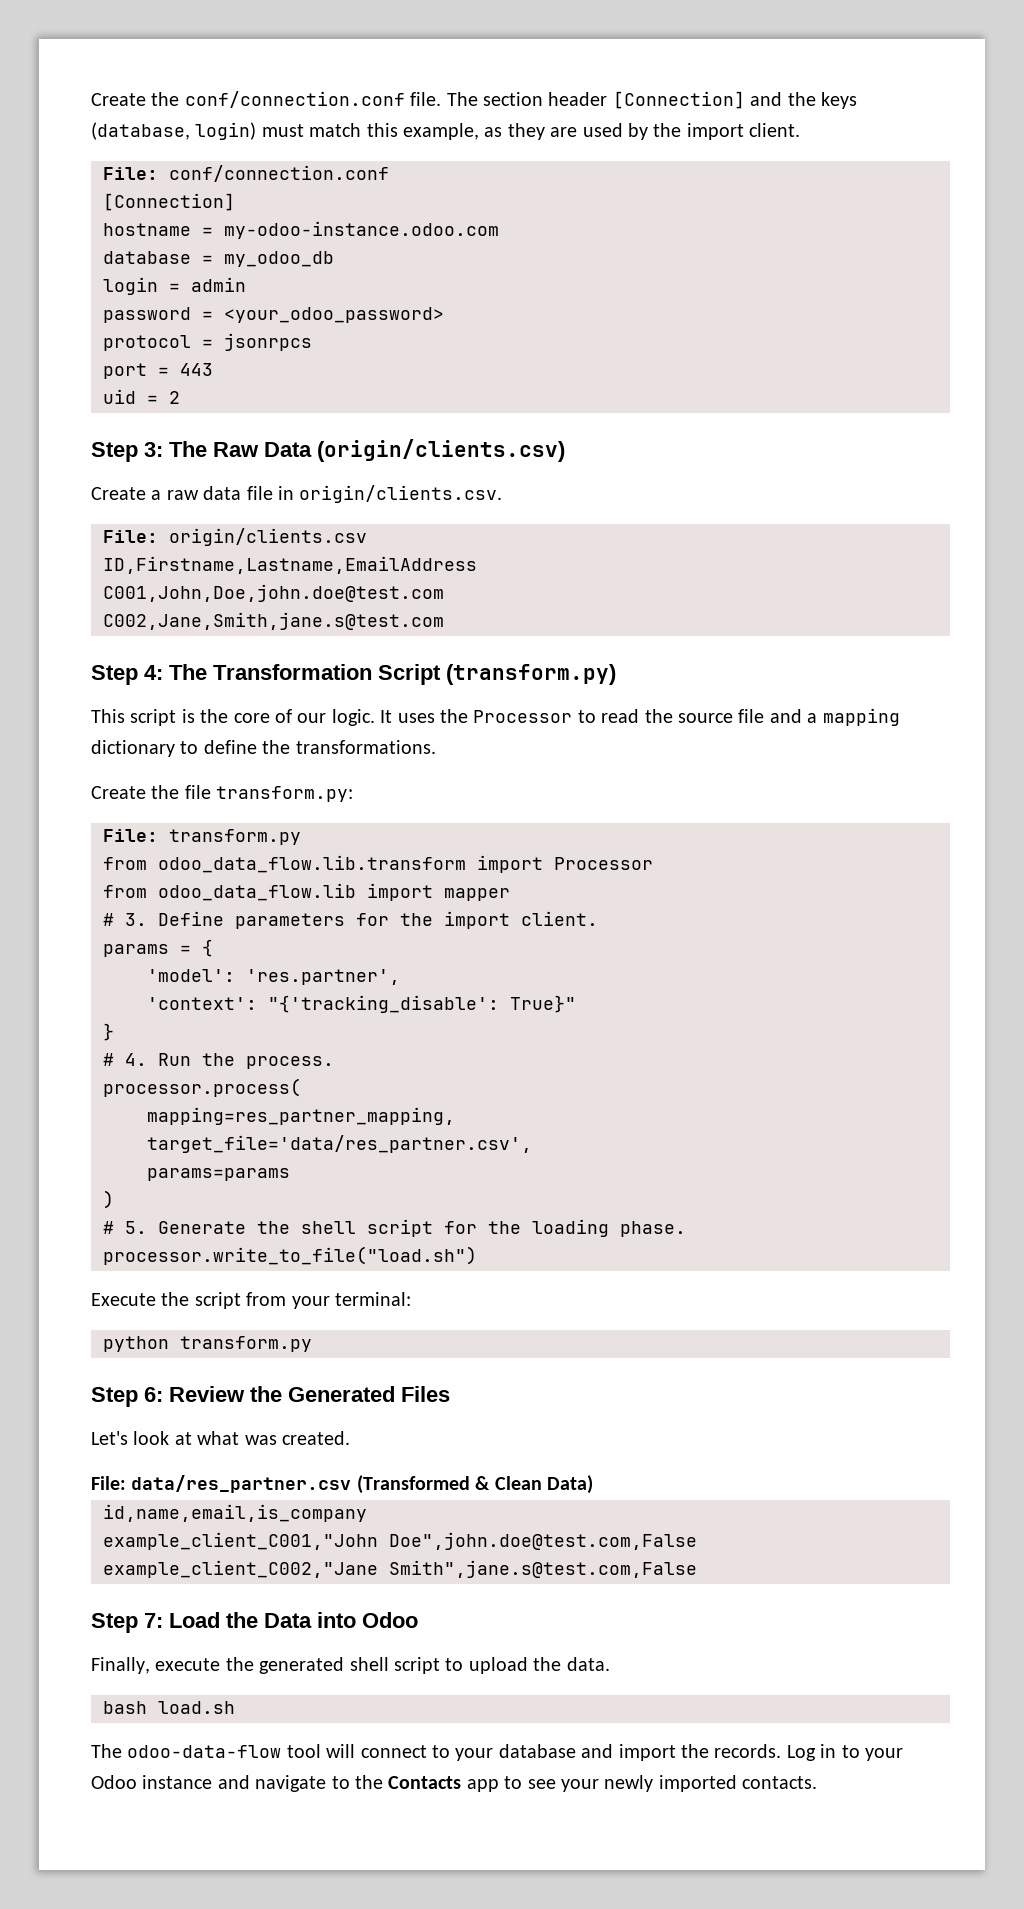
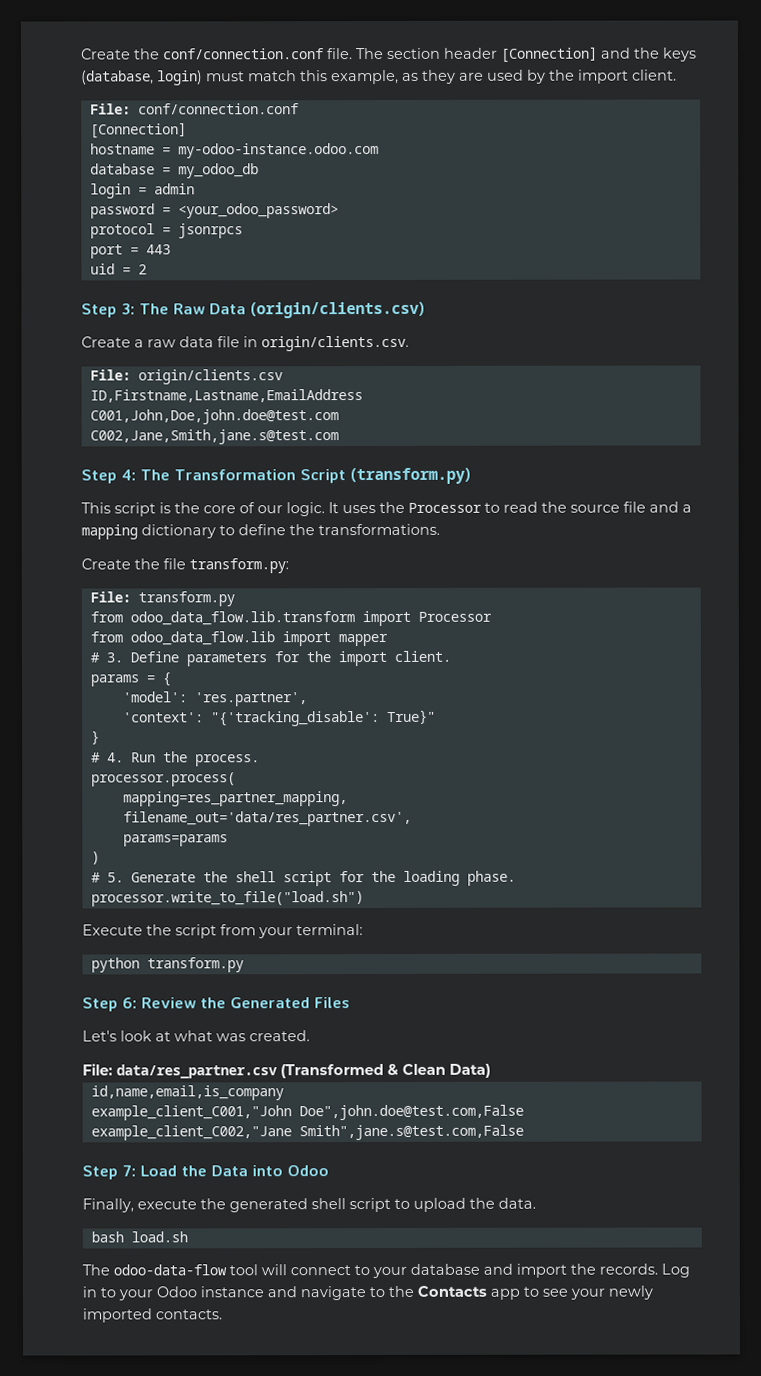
[147,1135,532,1153] target_file='data/res_partner.csv', -> [122,810,412,827] filename_out='data/res_partner.csv',

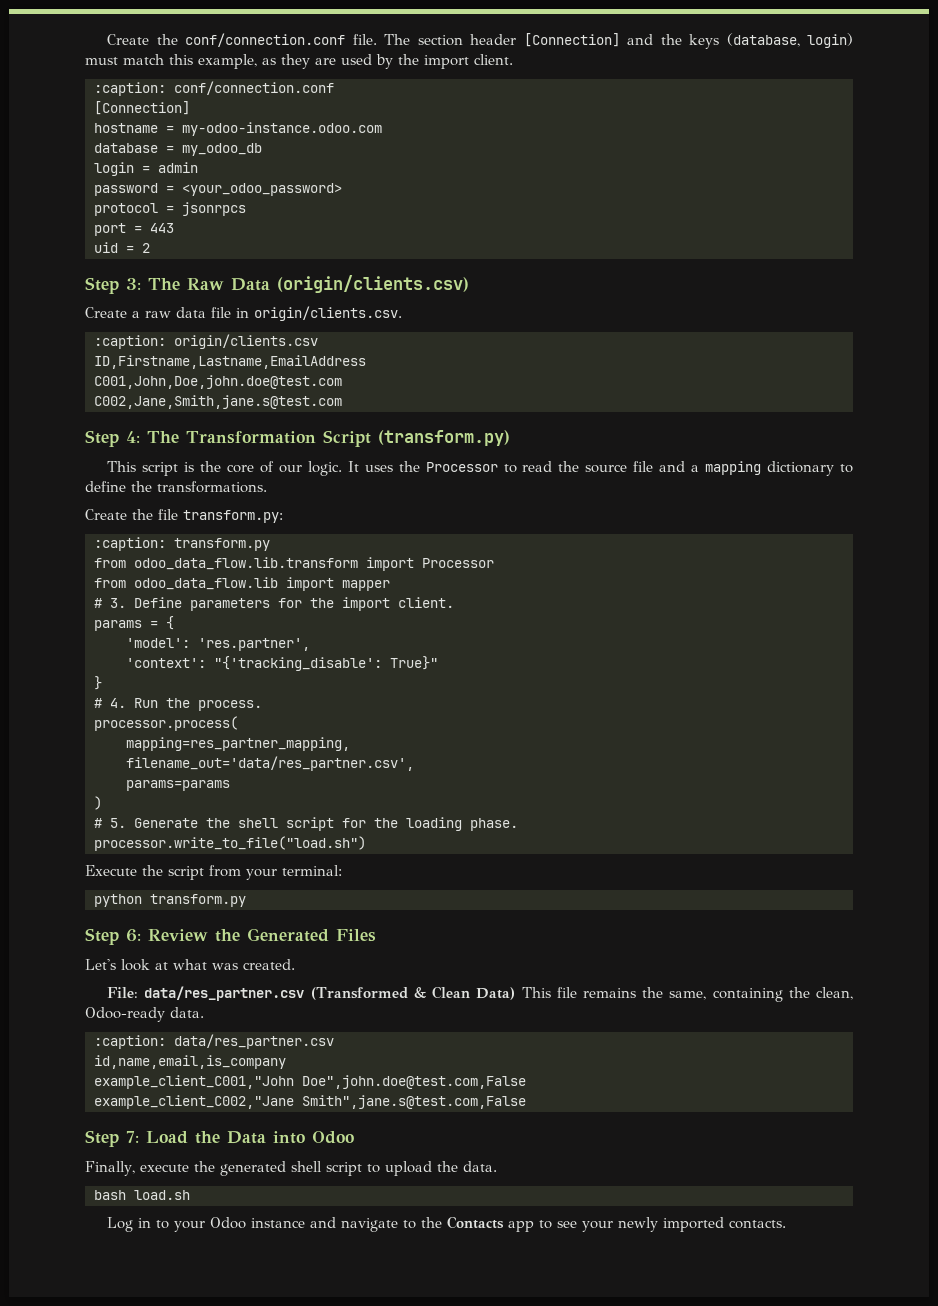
[89,103,131,115] File: -> [94,82,166,96] :caption:
[89,369,131,381] File: -> [94,335,166,349] :caption:
[89,591,131,603] File: -> [94,537,166,551] :caption:
(491, 1070) none -> [521,987,854,1002] [85,1007,204,1022] [94,1034,334,1049] This file remains the same, containing the clean, Odoo-ready data. // :caption: data/res_partner.csv
[82,1263,658,1279] The odoo-data-flow tool will connect to your database and import the records. -> (190, 1195) none

